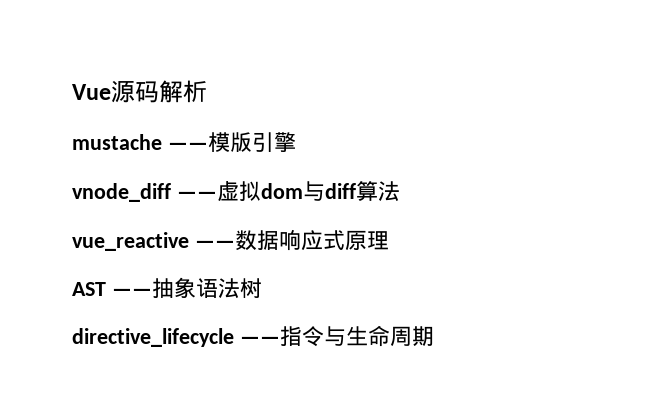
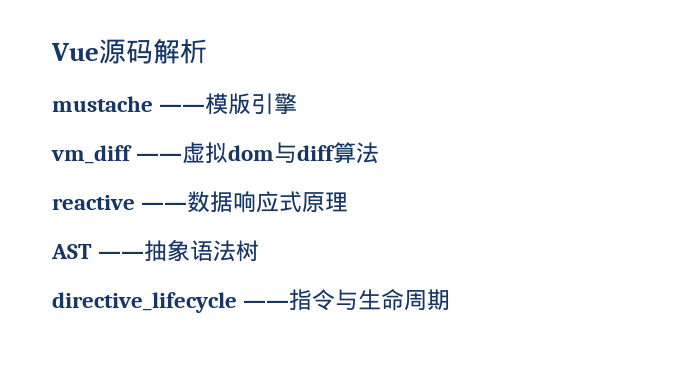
[72,183,171,202] vnode_diff -> [51,145,132,164] vm_diff
[72,232,189,251] vue_reactive -> [52,195,135,210] reactive

